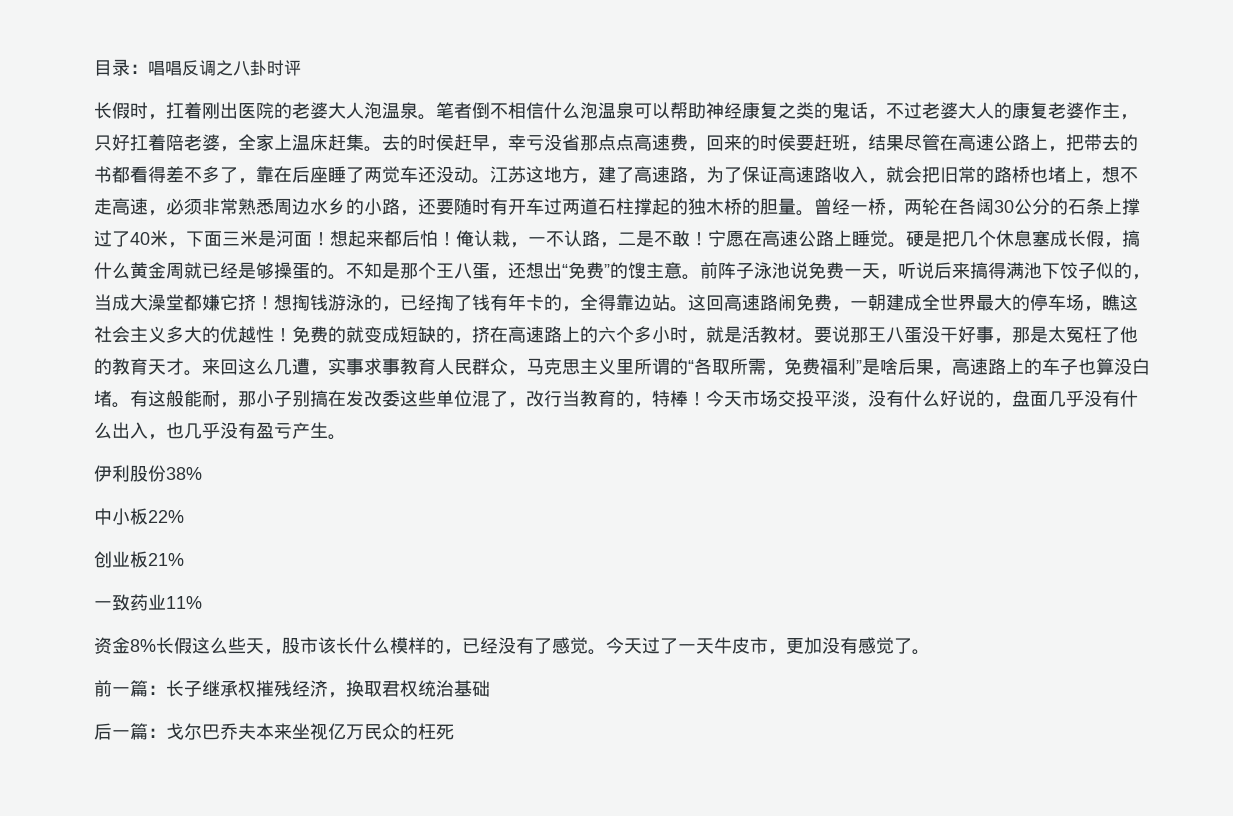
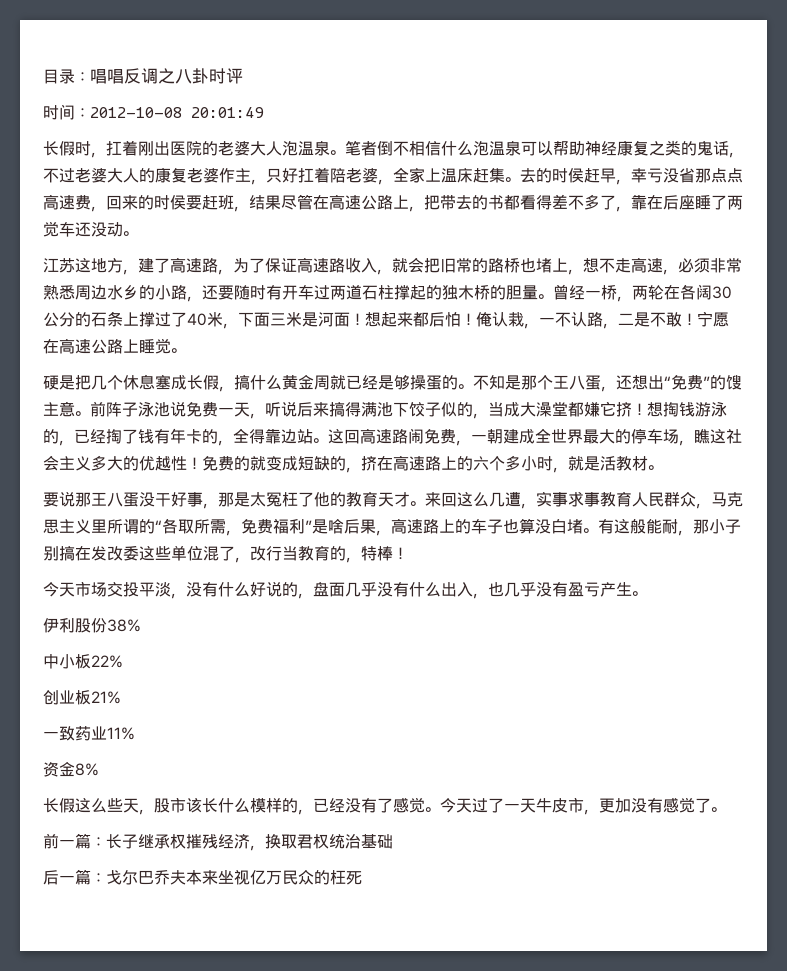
(301, 68) none -> [43,104,264,120] // 时间：2012-10-08 20:01:49
(490, 181) none -> (138, 233) //
(906, 245) none -> (186, 350) //
(814, 341) none -> (663, 467) //
(706, 399) none -> (408, 553) //
(156, 645) none -> (99, 769) //

